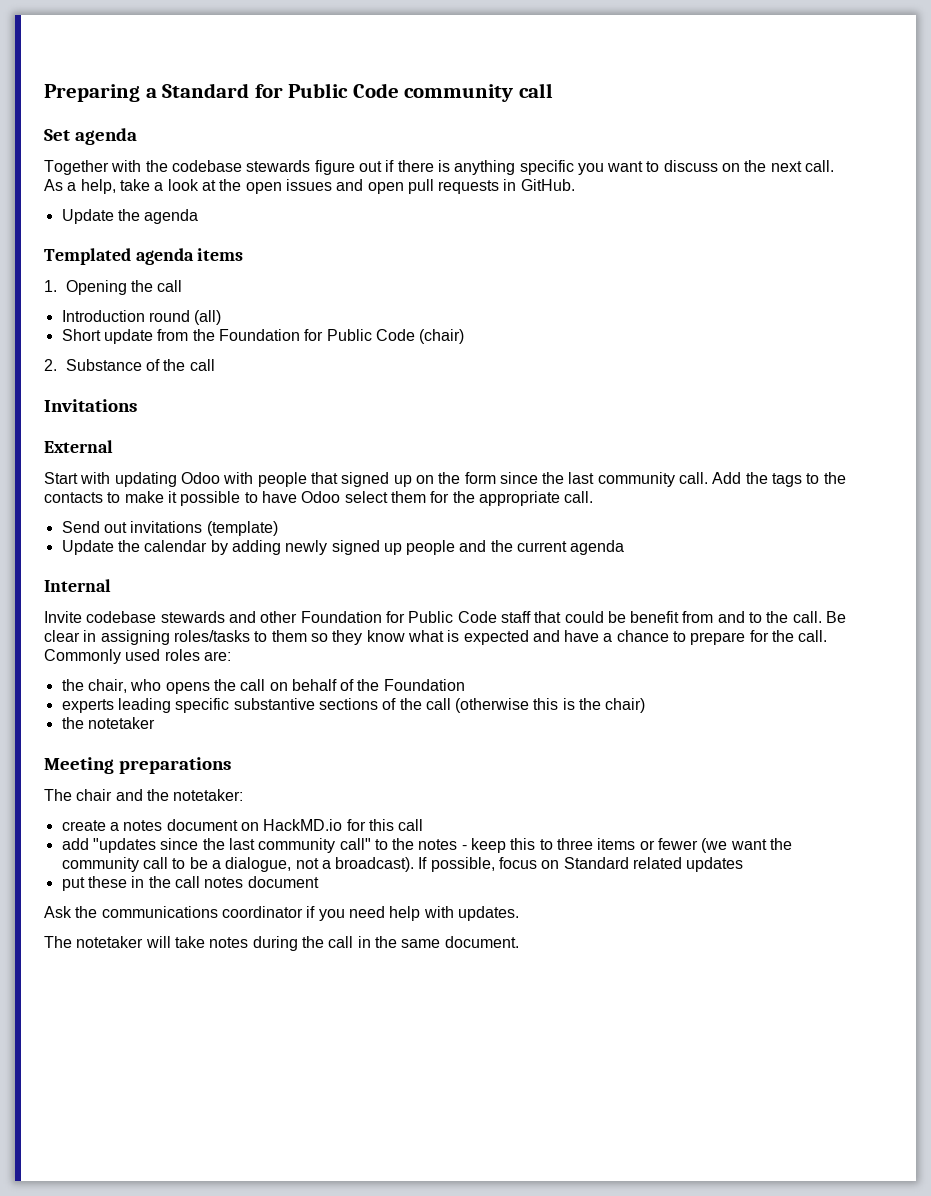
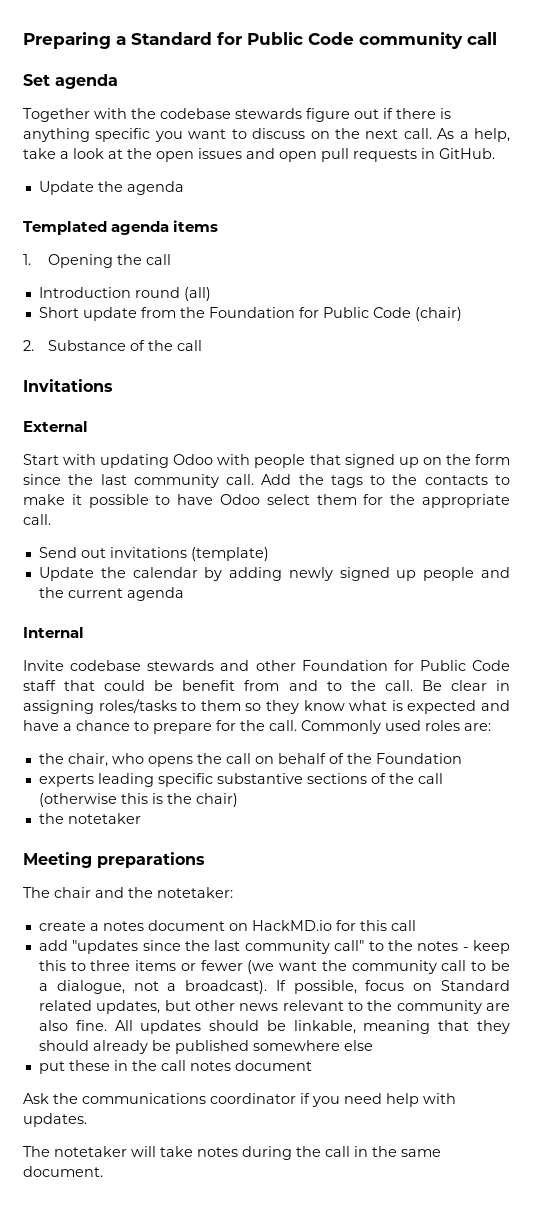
[686,857,744,872] updates -> [96,1000,511,1014] [38,1020,511,1034] [38,1040,373,1054] updates, but other news relevant to the community are also fine. All updates should be linkable, meaning that they should already be published somewhere else

